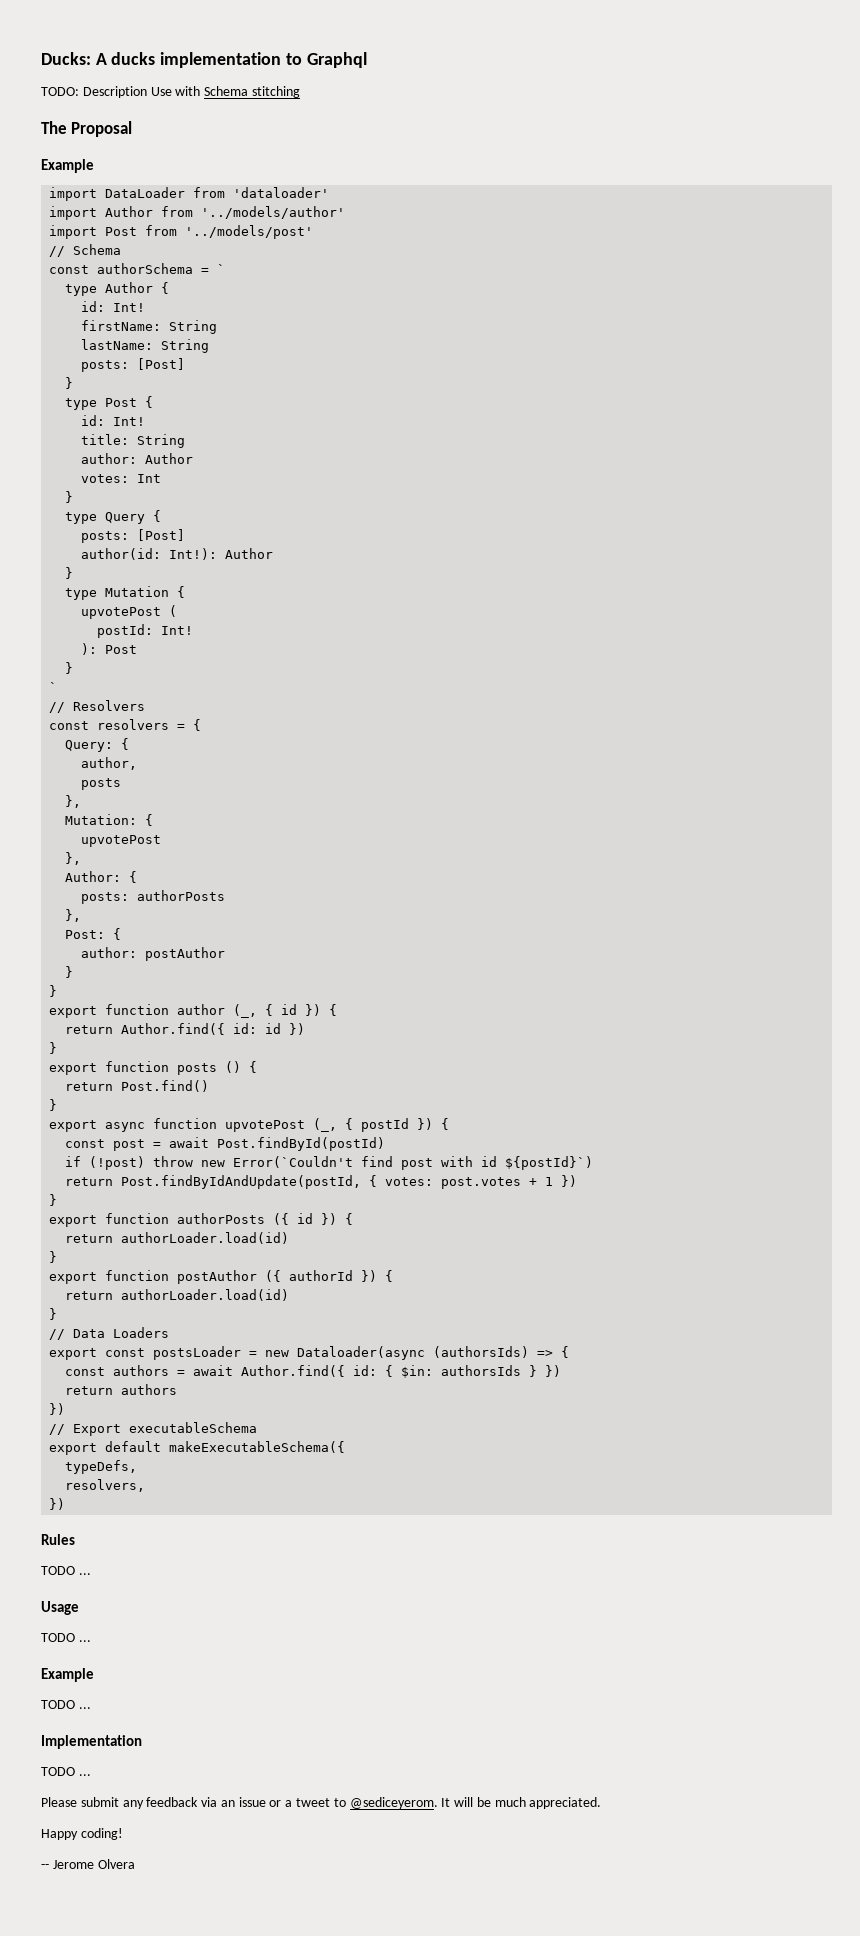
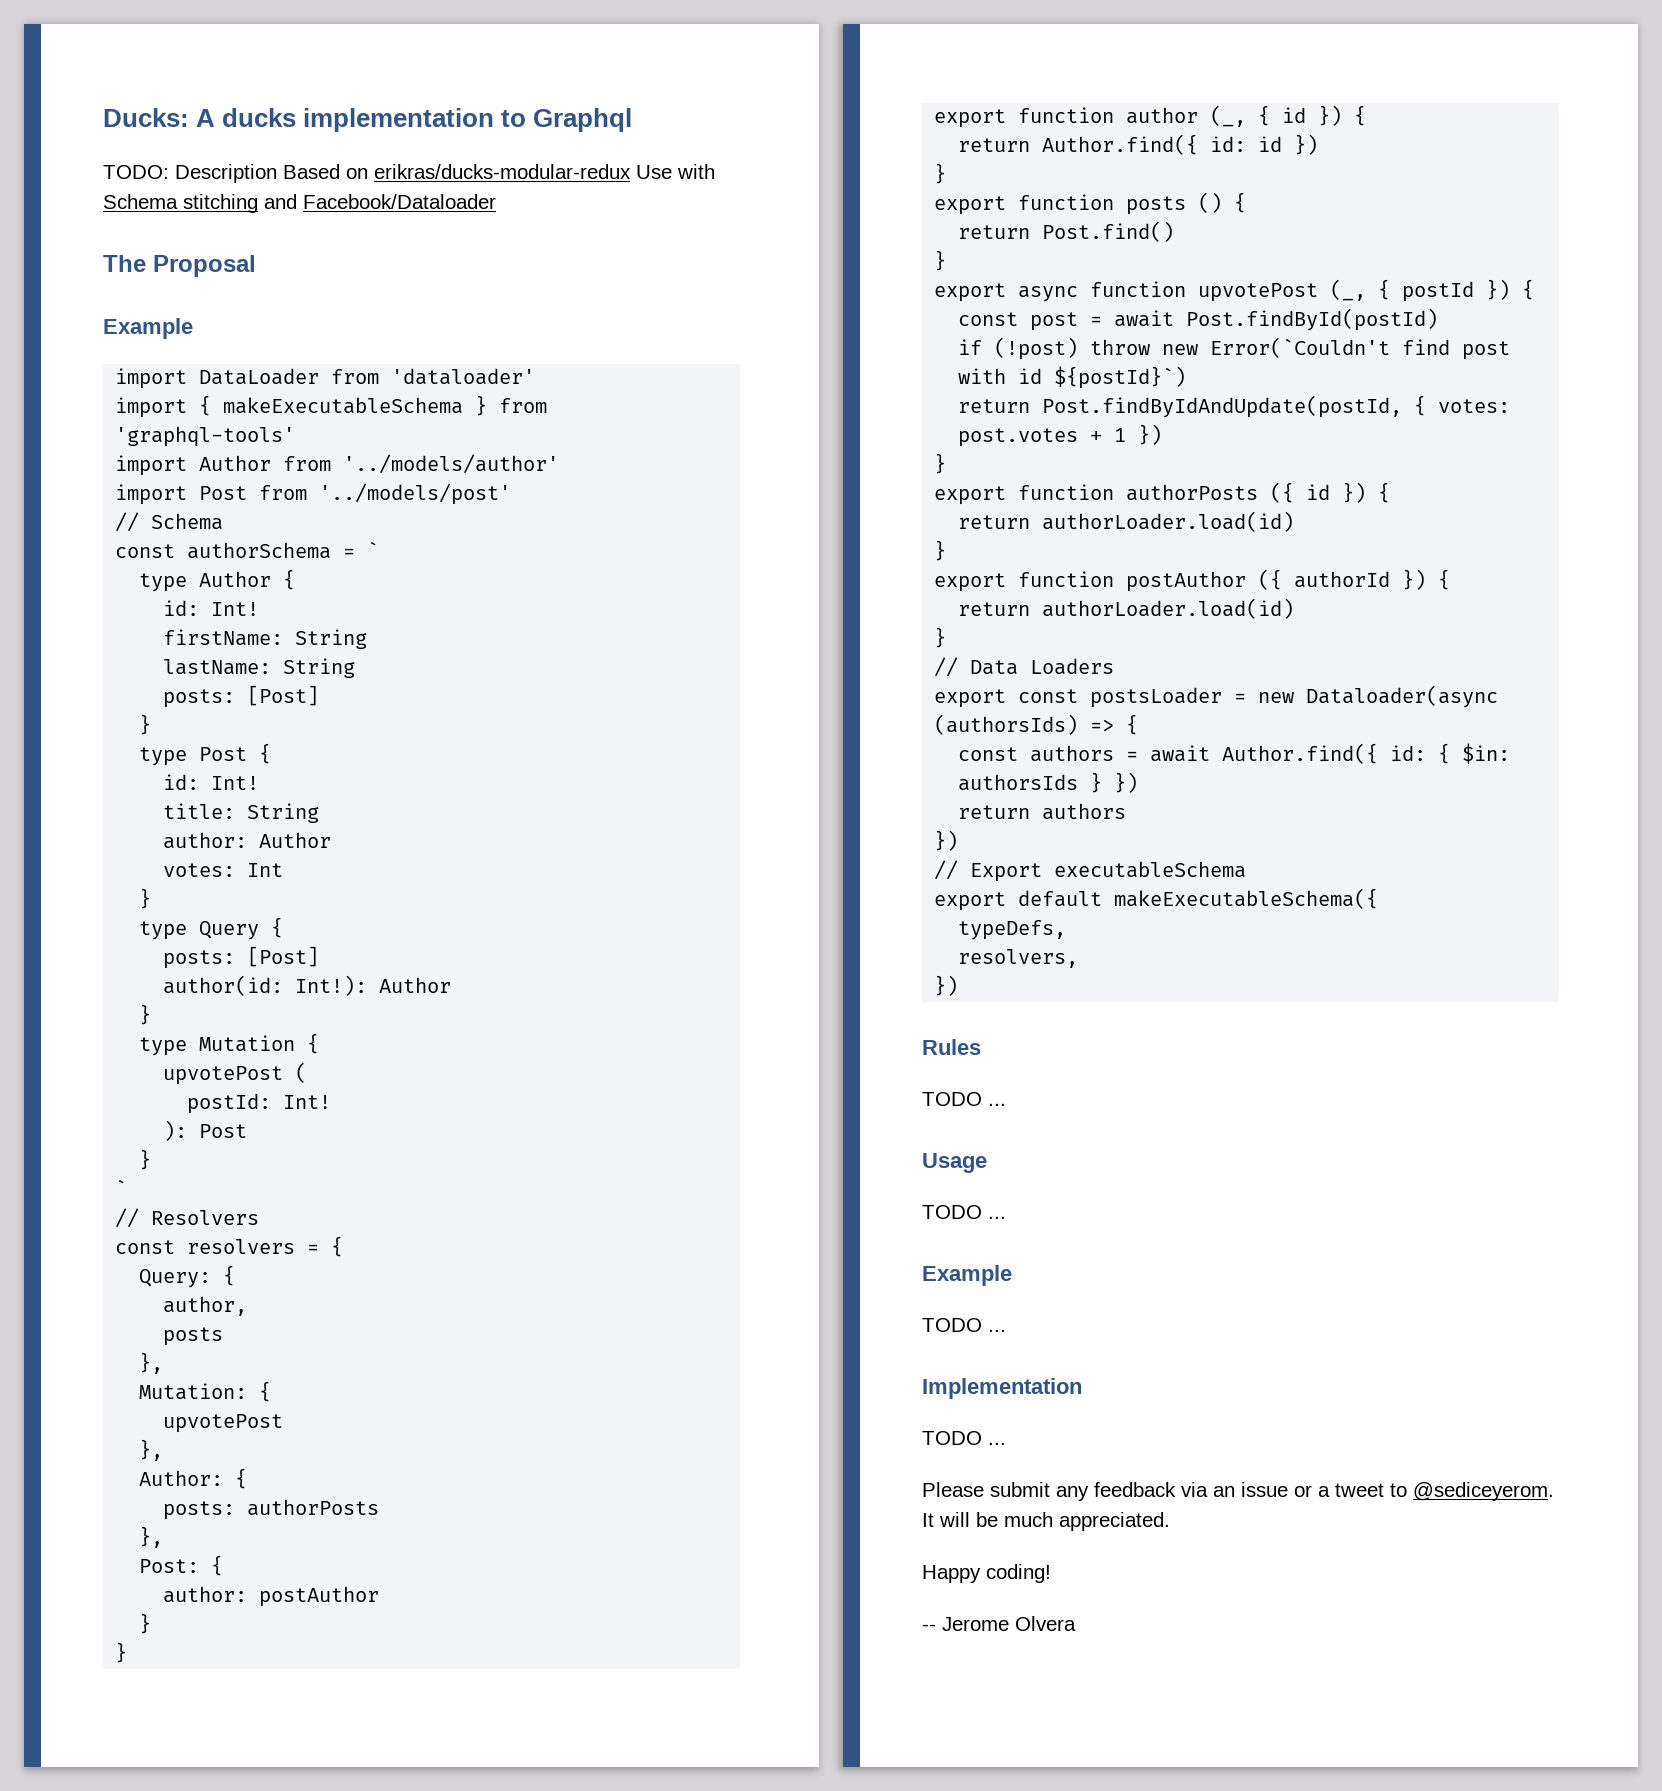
(147, 92) none -> [283,164,631,179] Based on erikras/ducks-modular-redux
(300, 92) none -> [264,194,496,209] and Facebook/Dataloader
(330, 192) none -> [115,395,548,418] [115,426,296,447] // import { makeExecutableSchema } from 'graphql-tools'

